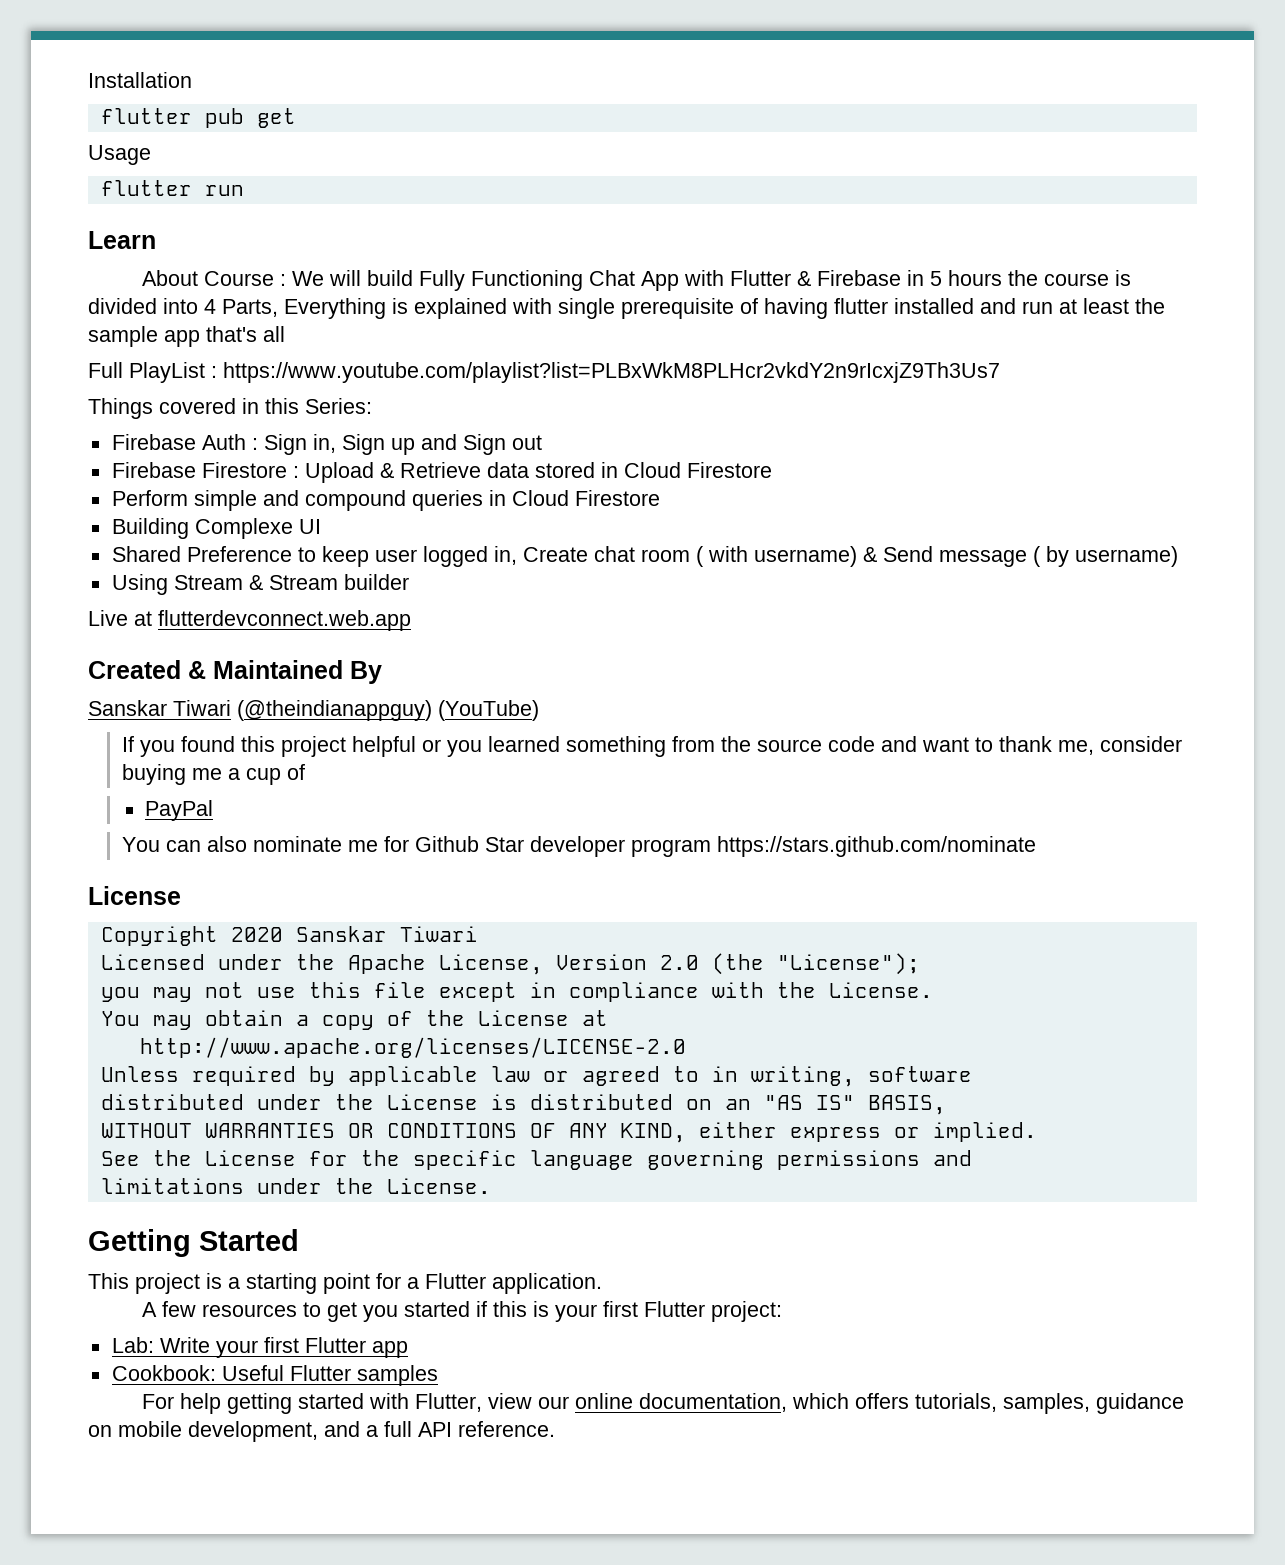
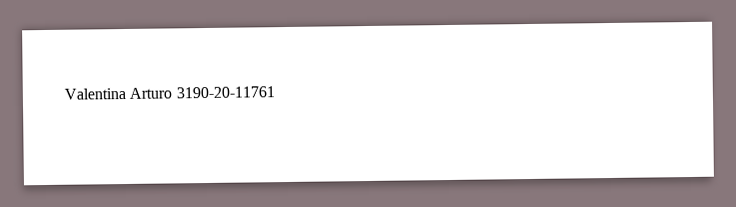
[88,72,192,88] [100,108,296,128] [88,145,151,165] [100,180,244,196] [88,231,156,249] [142,270,1132,291] [88,298,1165,319] [88,326,285,347] [88,362,1000,383] [88,398,372,419] [111,434,542,455] [111,462,772,483] [111,490,660,511] [111,518,321,539] [111,546,1178,567] [111,574,409,595] [88,610,411,631] [88,660,382,684] [88,700,539,721] [121,736,1182,757] [121,764,305,785] [145,800,214,821] [121,836,1036,857] [88,886,181,905] [100,926,478,946] [100,953,920,975] [100,982,933,1002] [100,1010,608,1030] [139,1037,686,1058] [100,1066,972,1087] [100,1094,946,1115] [100,1122,1037,1143] [100,1150,972,1170] [100,1178,491,1194] [88,1229,299,1257] [88,1273,602,1294] [142,1301,783,1322] [111,1337,408,1358] [111,1365,438,1386] [142,1393,1185,1414] [88,1421,555,1442] Installation // flutter pub get // Usage // flutter run // Learn // About Course : We will build Fully Functioning Chat App with Flutter & Firebase in 5 hours the course is divided into 4 Parts, Everything is explained with single prerequisite of having flutter installed and run at least the sample app that's all // Full PlayList : https://www.youtube.com/playlist?list=PLBxWkM8PLHcr2vkdY2n9rIcxjZ9Th3Us7 // Things covered in this Series: // Firebase Auth : Sign in, Sign up and Sign out // Firebase Firestore : Upload & Retrieve data stored in Cloud Firestore // Perform simple and compound queries in Cloud Firestore // Building Complexe UI // Shared Preference to keep user logged in, Create chat room ( with username) & Send message ( by username) // Using Stream & Stream builder // Live at flutterdevconnect.web.app // Created & Maintained By // Sanskar Tiwari (@theindianappguy) (YouTube) // If you found this project helpful or you learned something from the source code and want to thank me, consider buying me a cup of // PayPal // You can also nominate me for Github Star developer program https://stars.github.com/nominate // License // Copyright 2020 Sanskar Tiwari // Licensed under the Apache License, Version 2.0 (the "License"); // you may not use this file except in compliance with the License. // You may obtain a copy of the License at // http://www.apache.org/licenses/LICENSE-2.0 // Unless required by applicable law or agreed to in writing, software // distributed under the License is distributed on an "AS IS" BASIS, // WITHOUT WARRANTIES OR CONDITIONS OF ANY KIND, either express or implied. // See the License for the specific language governing permissions and // limitations under the License. // Getting Started // This project is a starting point for a Flutter application. // A few resources to get you started if this is your first Flutter project: // Lab: Write your first Flutter app // Cookbook: Useful Flutter samples // For help getting started with Flutter, view our online documentation, which offers tutorials, samples, guidance on mobile development, and a full API reference. -> [64,86,275,100] Valentina Arturo 3190-20-11761

